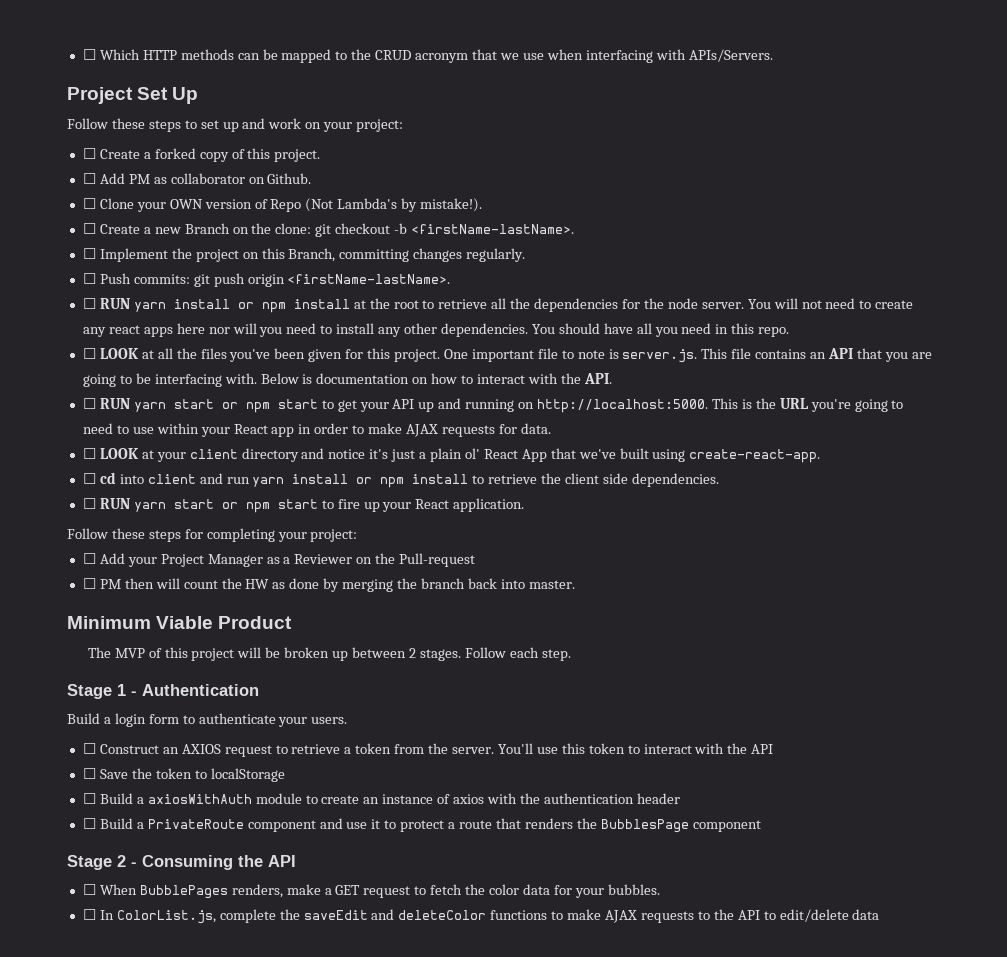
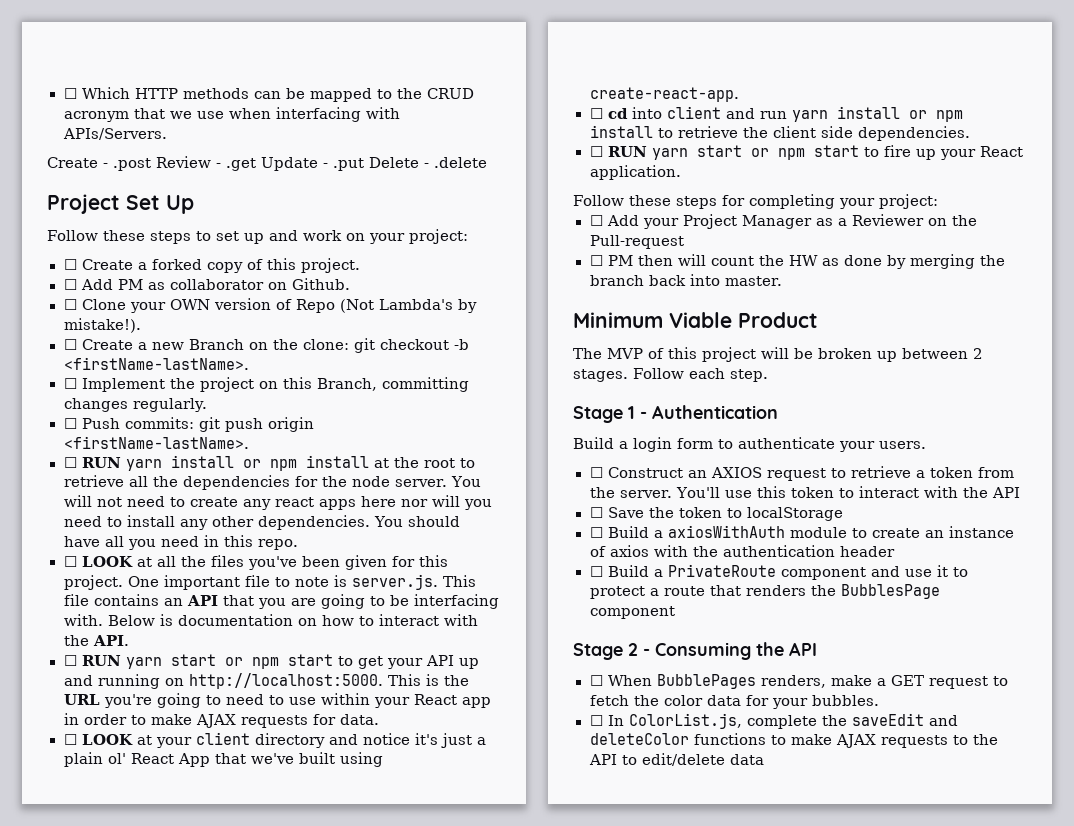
(773, 55) none -> [47,156,487,171] // Create - .post Review - .get Update - .put Delete - .delete

